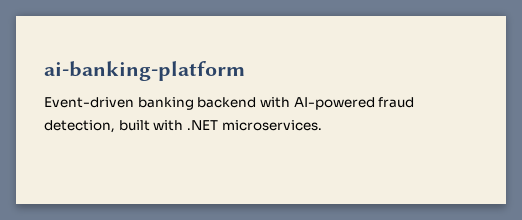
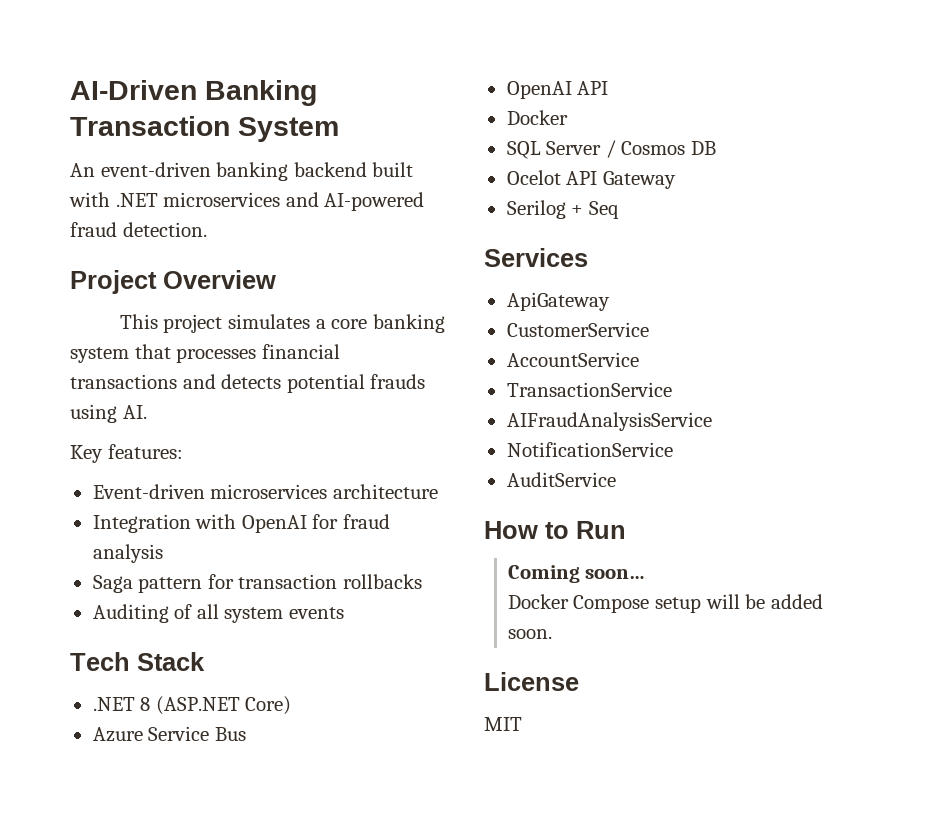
[44,61,245,81] [44,97,415,110] [44,120,322,133] ai-banking-platform // Event-driven banking backend with AI-powered fraud detection, built with .NET microservices. -> [70,80,317,106] [70,116,339,142] [70,162,414,181] [69,192,425,211] [70,222,207,237] [70,270,276,294] [119,314,445,333] [70,344,340,363] [70,374,426,393] [70,404,147,423] [70,444,183,463] [92,484,438,499] [92,514,390,533] [92,544,163,563] [92,574,422,593] [92,604,344,623] [70,652,205,671] [92,696,292,715] [92,726,246,742] [506,81,609,99] [506,110,568,125] [506,140,716,159] [506,170,676,189] [506,200,619,219] [484,248,588,267] [506,292,610,311] [506,322,649,337] [506,352,639,367] [506,382,672,397] [506,412,712,431] [506,442,673,457] [506,472,616,487] [484,521,626,539] [507,565,646,583] [507,594,823,613] [507,629,552,639] [484,672,579,691] [484,717,522,731] AI-Driven Banking Transaction System // An event-driven banking backend built with .NET microservices and AI-powered fraud detection. // Project Overview // This project simulates a core banking system that processes financial transactions and detects potential frauds using AI. // Key features: // Event-driven microservices architecture // Integration with OpenAI for fraud analysis // Saga pattern for transaction rollbacks // Auditing of all system events // Tech Stack // .NET 8 (ASP.NET Core) // Azure Service Bus // OpenAI API // Docker // SQL Server / Cosmos DB // Ocelot API Gateway // Serilog + Seq // Services // ApiGateway // CustomerService // AccountService // TransactionService // AIFraudAnalysisService // NotificationService // AuditService // How to Run // Coming soon… // Docker Compose setup will be added soon. // License // MIT

